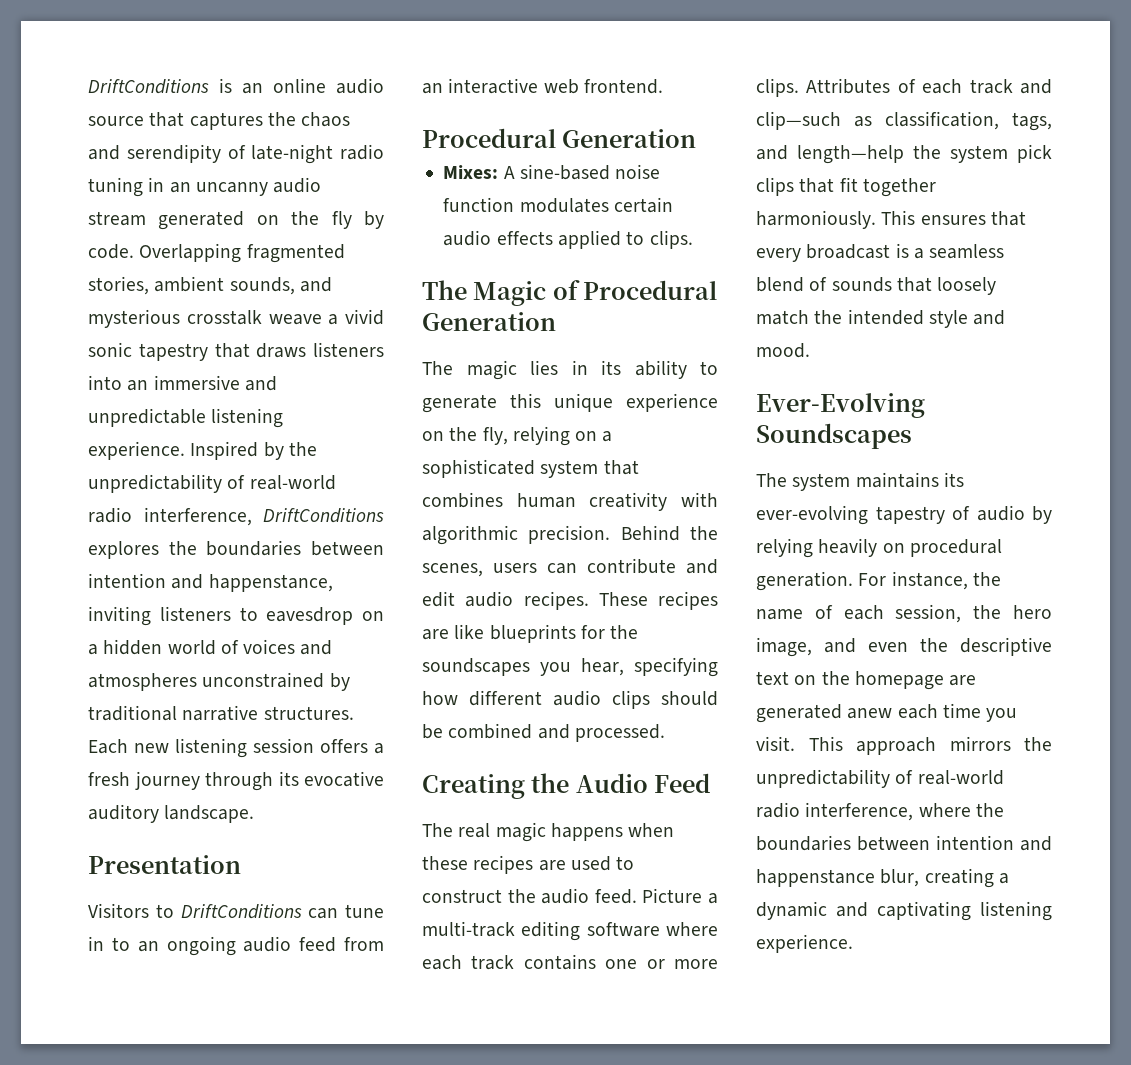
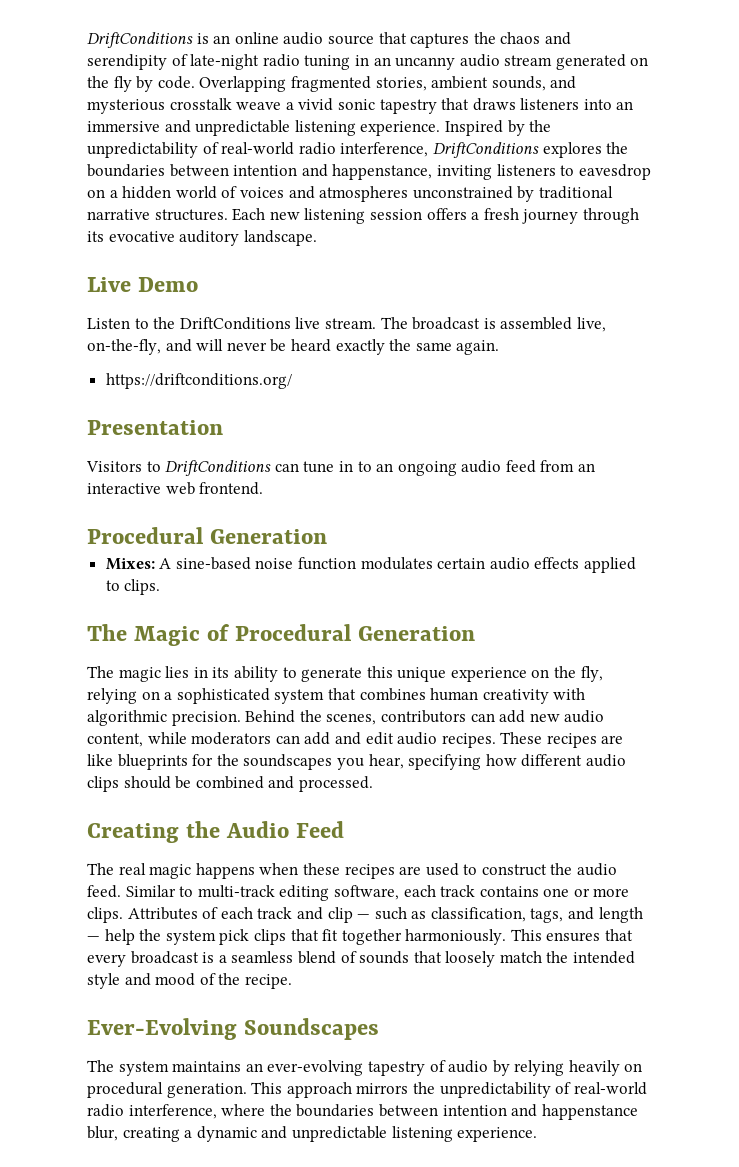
(255, 814) none -> [87,277,199,292] [87,317,606,332] [87,339,500,355] [105,373,292,389] // Live Demo // Listen to the DriftConditions live stream. The broadcast is assembled live, on-the-fly, and will never be heard exactly the same again. // https://driftconditions.org/
[493,558,676,574] users can contribute -> [380,710,605,723] [87,732,331,747] contributors can add new audio content, while moderators can add
[642,888,718,904] [422,921,718,941] Picture a multi-track editing software where -> [125,885,399,901] Similar to multi-track editing software,
[756,111,841,130] clip—such -> [327,907,407,923] clip — such
[797,145,904,164] length—help -> [598,907,643,923] [87,929,135,945] length — help
[756,343,810,358] mood. -> [155,973,292,989] mood of the recipe.
[943,472,964,487] its -> [245,1063,263,1072] an
[858,571,1001,590] [756,604,1052,623] [756,637,1052,657] [756,671,977,690] [756,703,1018,723] [756,736,795,751] For instance, the name of each session, the hero image, and even the descriptive text on the homepage are generated anew each time you visit. -> (247, 1090) none
[877,901,971,921] captivating -> [291,1126,387,1142] unpredictable

